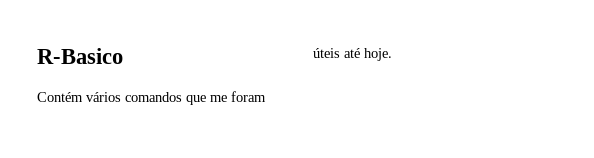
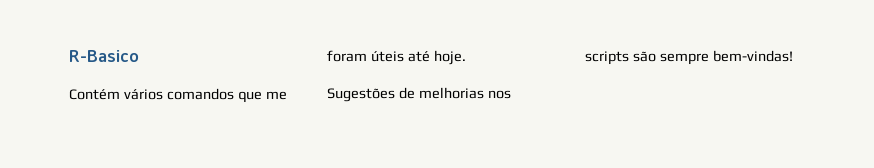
(392, 54) none -> [327,87,511,102] [585,50,793,65] // Sugestões de melhorias nos scripts são sempre bem-vindas!

